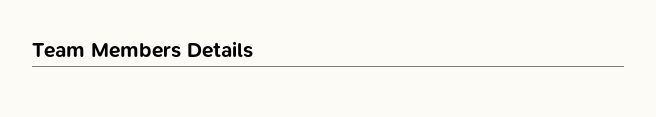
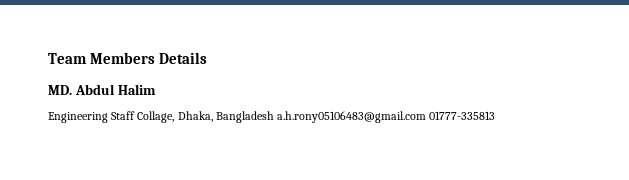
(253, 49) none -> [48,84,156,95] [48,111,496,123] // MD. Abdul Halim // Engineering Staff Collage, Dhaka, Bangladesh a.h.rony05106483@gmail.com 01777-335813

